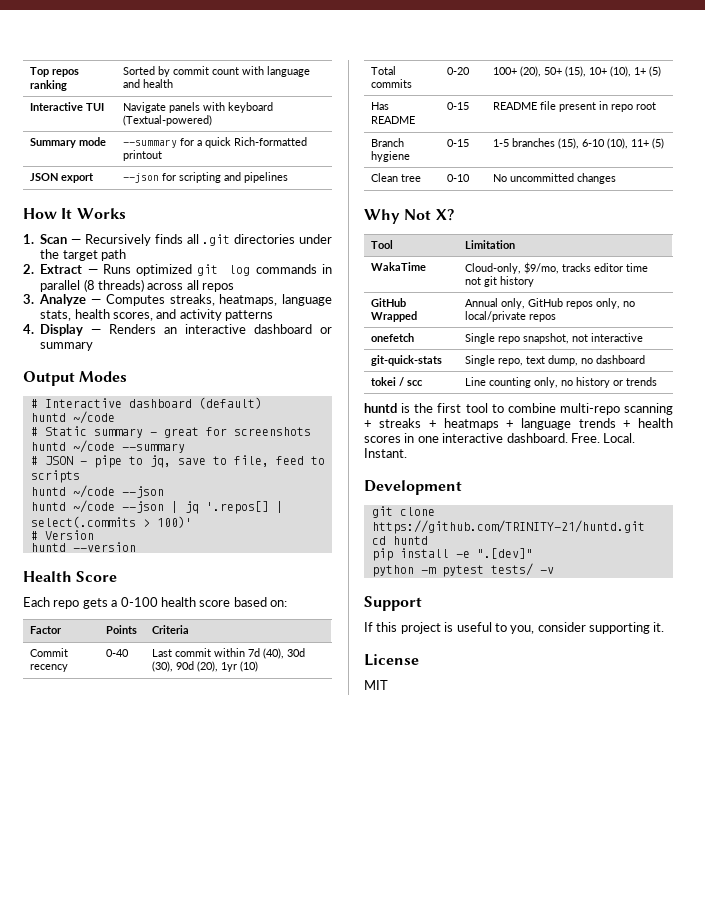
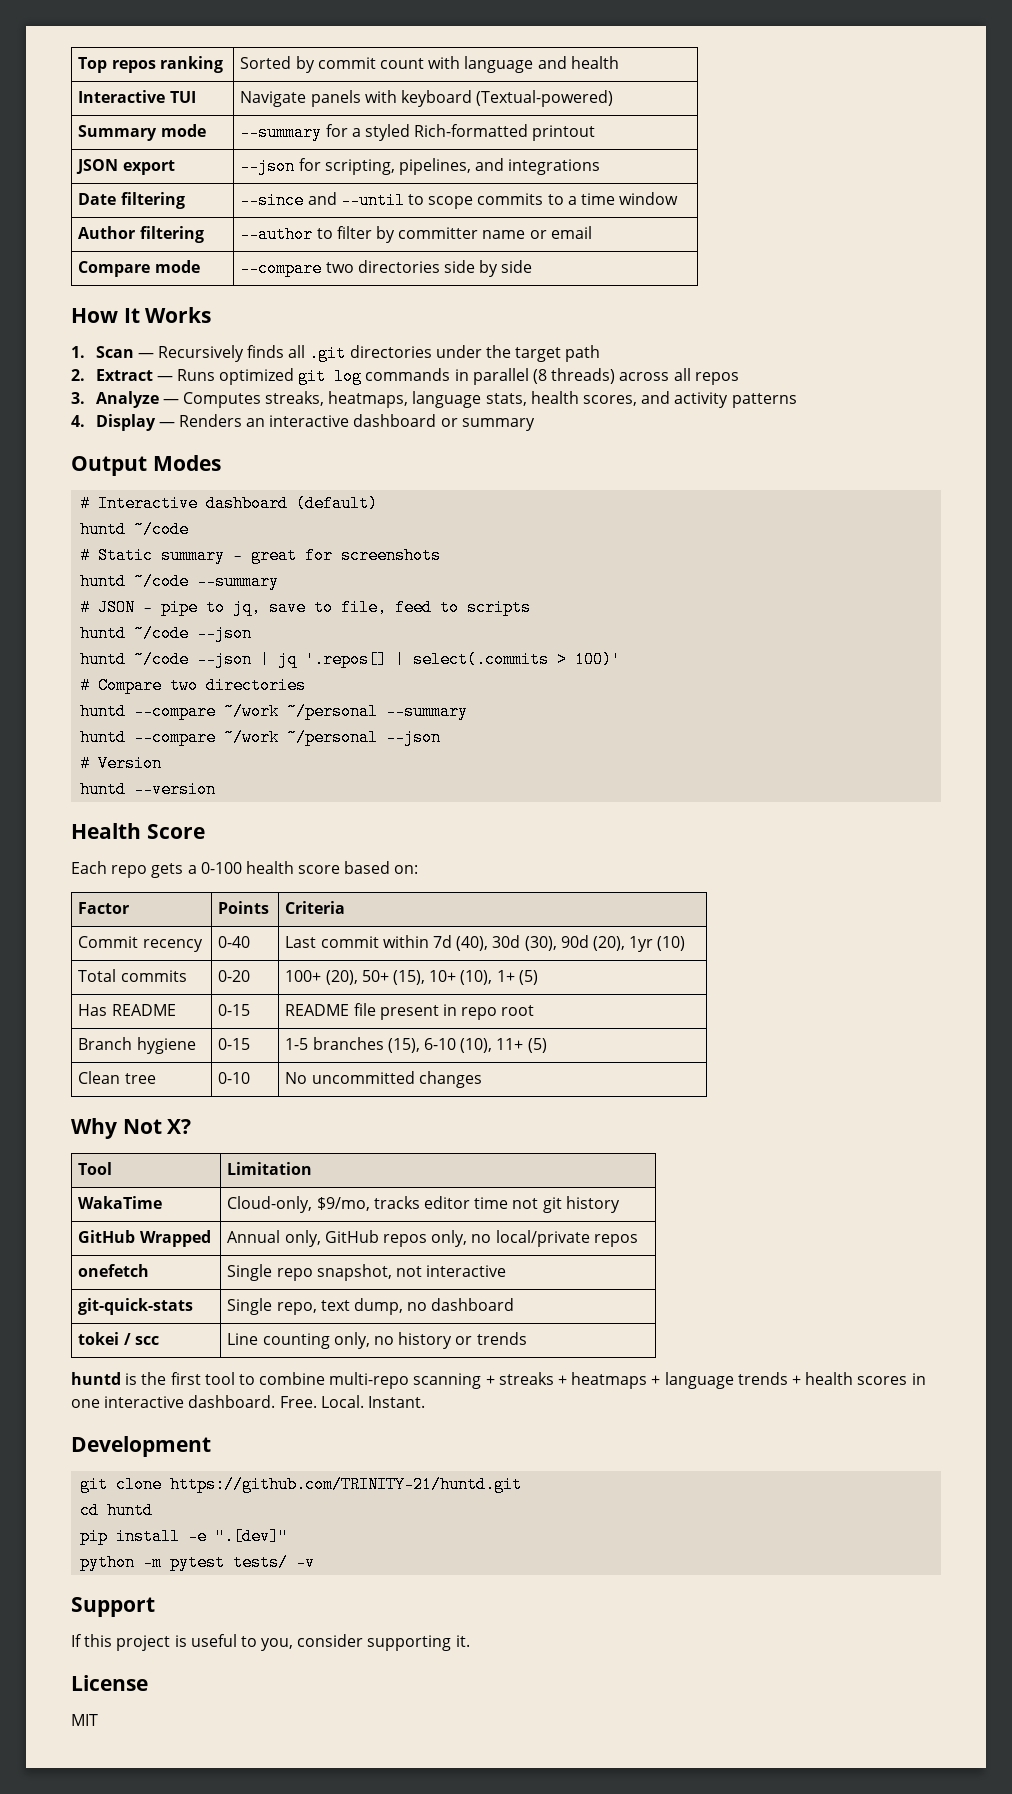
[204,137,231,148] quick -> [364,124,410,141] styled
[178,172,288,183] scripting and pipelines -> [324,158,601,175] [78,192,185,209] [240,192,679,209] [78,226,204,243] [240,226,592,243] [78,260,200,277] [240,260,533,277] scripting, pipelines, and integrations // Date filtering | --since and --until to scope commits to a time window // Author filtering | --author to filter by committer name or email // Compare mode | --compare two directories side by side
(192, 522) none -> [80,677,307,694] [80,703,469,720] [80,729,442,746] // # Compare two directories // huntd --compare ~/work ~/personal --summary // huntd --compare ~/work ~/personal --json

